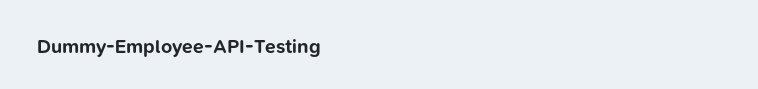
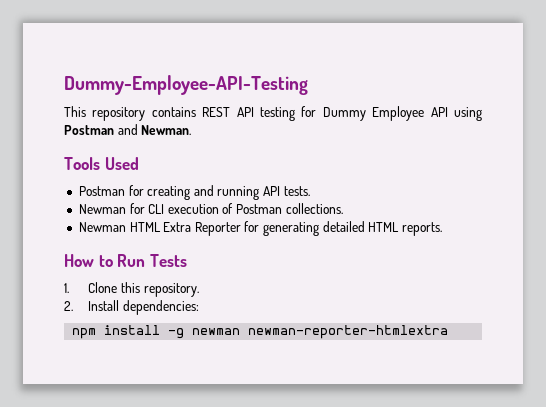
(321, 48) none -> [64,106,482,121] [64,124,192,135] [64,157,139,170] [78,185,310,200] [78,203,343,214] [78,221,443,236] [64,254,187,267] [64,282,199,297] [64,300,200,315] [72,325,449,339] // This repository contains REST API testing for Dummy Employee API using Postman and Newman. // Tools Used // Postman for creating and running API tests. // Newman for CLI execution of Postman collections. // Newman HTML Extra Reporter for generating detailed HTML reports. // How to Run Tests // 1. Clone this repository. // 2. Install dependencies: // npm install -g newman newman-reporter-htmlextra

